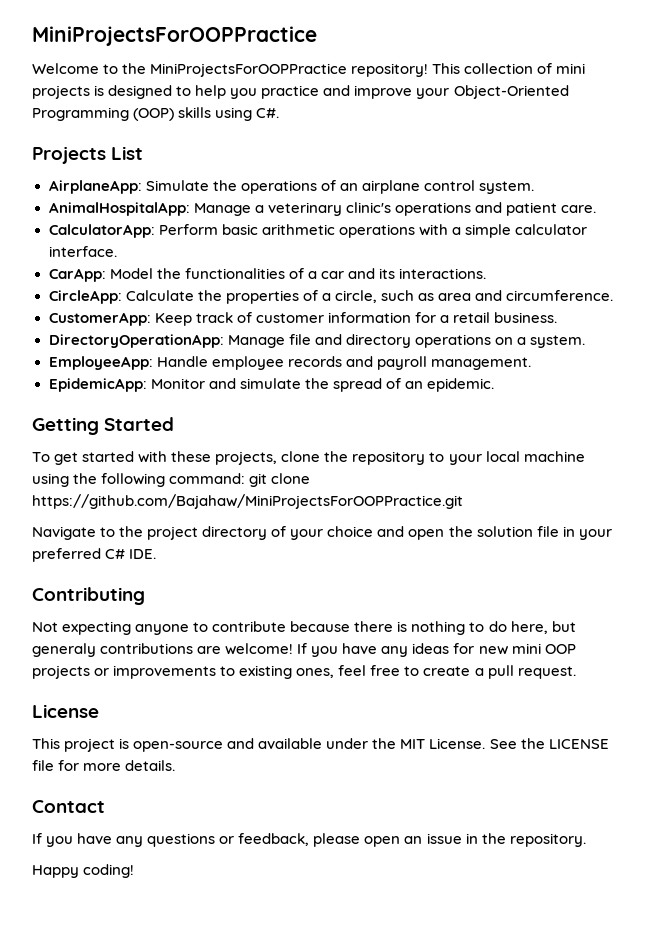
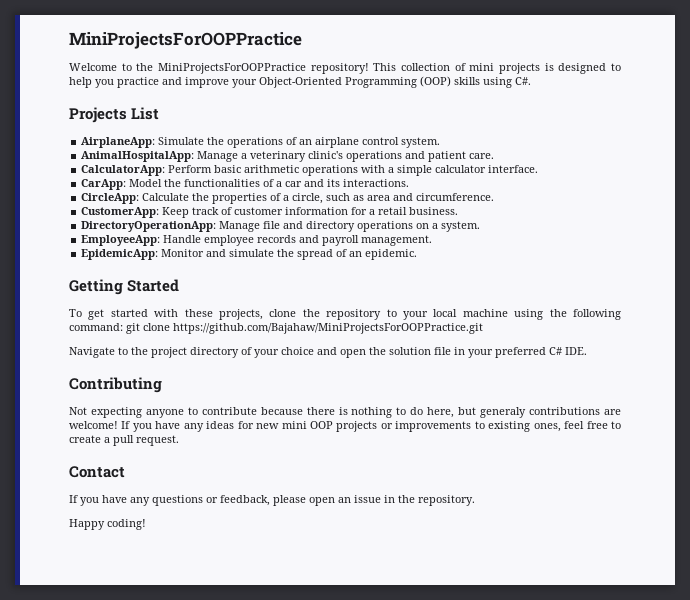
[32,704,99,718] [32,738,609,752] [32,760,176,771] // License // This project is open-source and available under the MIT License. See the LICENSE file for more details. -> (179, 440) none

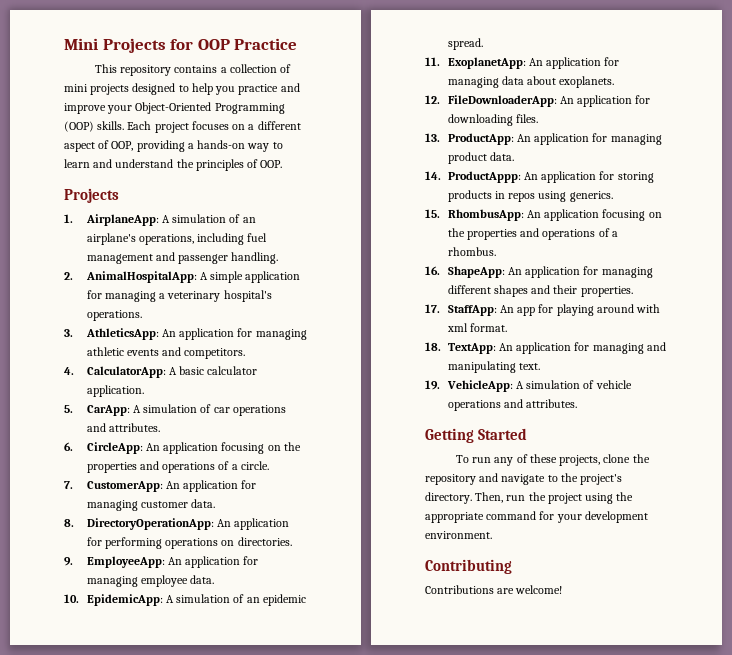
[69,32,302,49] [69,63,397,74] MiniProjectsForOOPPractice // Welcome to the MiniProjectsForOOPPractice repository! This -> [64,38,298,53] [94,64,227,76] Mini Projects for OOP Practice // This repository contains a
[544,63,554,71] is -> (130, 89) none
[454,77,531,88] [69,107,160,123] [81,137,441,148] [81,151,495,162] [81,165,539,176] [81,179,410,190] [81,193,495,204] [81,207,459,218] [81,221,481,232] [81,235,433,246] [81,249,418,260] skills using C#. // Projects List // AirplaneApp: Simulate the operations of an airplane control system. // AnimalHospitalApp: Manage a veterinary clinic's operations and patient care. // CalculatorApp: Perform basic arithmetic operations with a simple calculator interface. // CarApp: Model the functionalities of a car and its interactions. // CircleApp: Calculate the properties of a circle, such as area and circumference. // CustomerApp: Keep track of customer information for a retail business. // DirectoryOperationApp: Manage file and directory operations on a system. // EmployeeApp: Handle employee records and payroll management. // EpidemicApp: Monitor and simulate the spread of an epidemic. -> [97,121,301,133] [64,140,283,152] [64,159,283,171] [64,188,119,203] [64,214,256,226] [86,233,268,245] [86,252,279,264] [64,271,301,283] [86,290,272,302] [86,310,142,321] [64,328,307,340] [86,347,246,359] [64,366,258,378] [86,385,144,397] [64,404,286,416] [86,423,160,432] [64,442,301,454] [86,461,269,473] [64,480,257,492] [86,499,216,511] [64,518,290,530] [86,537,292,549] [64,556,259,568] [86,575,215,587] [64,594,306,606] [447,38,483,50] [425,57,620,69] [447,76,615,88] [425,95,651,107] [447,114,538,126] [425,133,662,145] [447,152,514,164] [425,171,654,183] [447,190,613,202] [425,209,662,221] [447,228,618,240] [447,247,496,256] [425,266,653,278] [447,285,633,297] [425,304,661,316] [446,323,507,332] [425,342,666,354] [447,361,540,373] [425,380,632,392] [447,399,578,411] skills. Each project focuses on a different aspect of OOP, providing a hands-on way to learn and understand the principles of OOP. // Projects // 1. AirplaneApp: A simulation of an airplane's operations, including fuel management and passenger handling. // 2. AnimalHospitalApp: A simple application for managing a veterinary hospital's operations. // 3. AthleticsApp: An application for managing athletic events and competitors. // 4. CalculatorApp: A basic calculator application. // 5. CarApp: A simulation of car operations and attributes. // 6. CircleApp: An application focusing on the properties and operations of a circle. // 7. CustomerApp: An application for managing customer data. // 8. DirectoryOperationApp: An application for performing operations on directories. // 9. EmployeeApp: An application for managing employee data. // 10. EpidemicApp: A simulation of an epidemic spread. // 11. ExoplanetApp: An application for managing data about exoplanets. // 12. FileDownloaderApp: An application for downloading files. // 13. ProductApp: An application for managing product data. // 14. ProductAppp: An application for storing products in repos using generics. // 15. RhombusApp: An application focusing on the properties and operations of a rhombus. // 16. ShapeApp: An application for managing different shapes and their properties. // 17. StaffApp: An app for playing around with xml format. // 18. TextApp: An application for managing and manipulating text. // 19. VehicleApp: A simulation of vehicle operations and attributes.
[88,309,179,320] get started with -> [472,454,528,466] run any of
[386,309,621,320] [69,323,483,334] [69,347,587,358] [69,377,162,393] [69,407,621,418] [69,421,622,432] [69,435,179,446] [69,466,125,478] [69,495,475,506] [69,519,146,530] to your local machine using the following command: git clone https://github.com/Bajahaw/MiniProjectsForOOPPractice.git // Navigate to the project directory of your choice and open the solution file in your preferred C# IDE. // Contributing // Not expecting anyone to contribute because there is nothing to do here, but generaly contributions are welcome! If you have any ideas for new mini OOP projects or improvements to existing ones, feel free to create a pull request. // Contact // If you have any questions or feedback, please open an issue in the repository. // Happy coding! -> [479,473,623,485] [425,492,634,504] [425,511,648,523] [425,531,492,539] [425,559,512,574] [425,585,563,594] and navigate to the project's directory. Then, run the project using the appropriate command for your development environment. // Contributing // Contributions are welcome!

